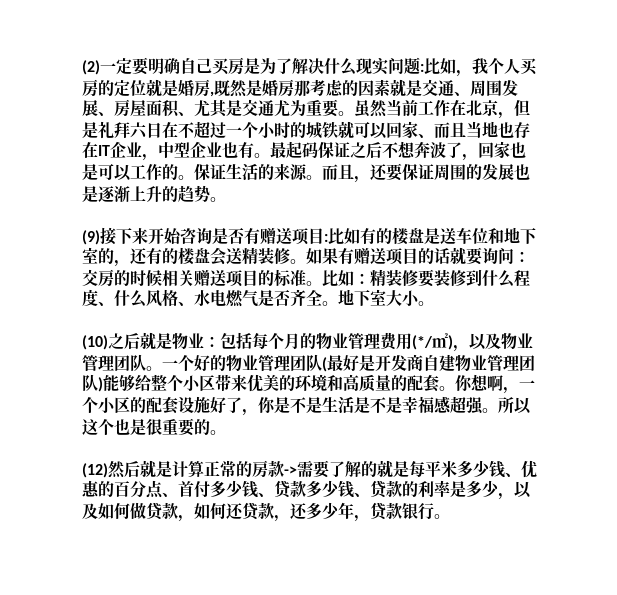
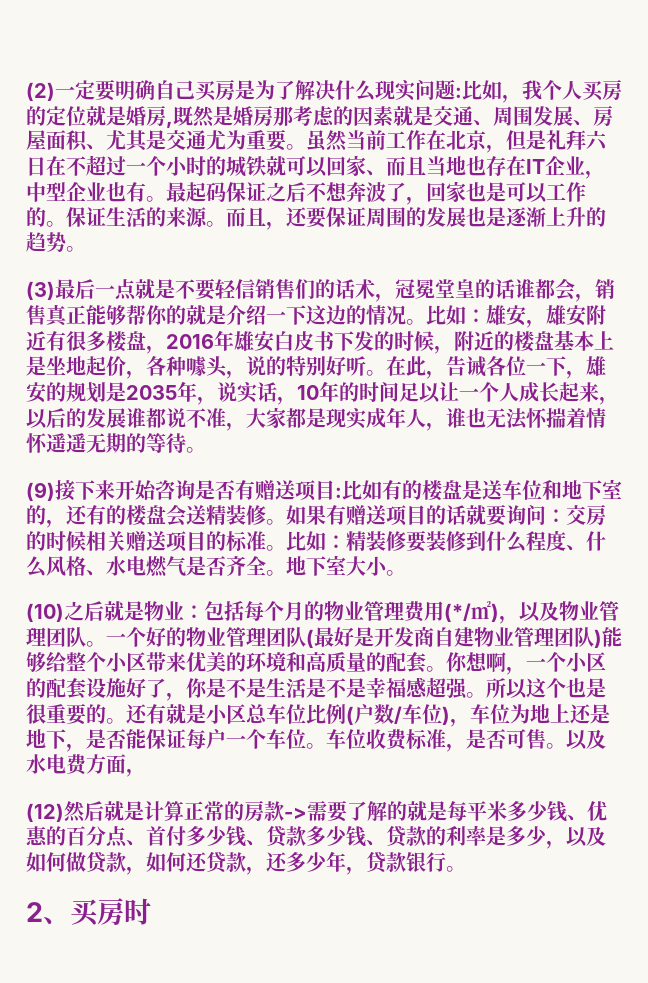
(226, 199) none -> [26,278,615,302] [26,304,606,328] [26,330,614,354] [26,356,606,379] [26,381,619,405] [26,407,606,431] [26,433,206,453] // (3)最后一点就是不要轻信销售们的话术，冠冕堂皇的话谁都会，销售真正能够帮你的就是介绍一下这边的情况。比如：雄安，雄安附近有很多楼盘，2016年雄安白皮书下发的时候，附近的楼盘基本上是坐地起价，各种噱头，说的特别好听。在此，告诫各位一下，雄安的规划是2035年，说实话，10年的时间足以让一个人成长起来，以后的发展谁都说不准，大家都是现实成年人，谁也无法怀揣着情怀遥遥无期的等待。
(226, 432) none -> [126,703,610,727] [26,729,606,752] [26,754,146,777] 还有就是小区总车位比例(户数/车位)，车位为地上还是地下，是否能保证每户一个车位。车位收费标准，是否可售。以及水电费方面，
(450, 516) none -> [26,898,151,927] // 2、买房时

